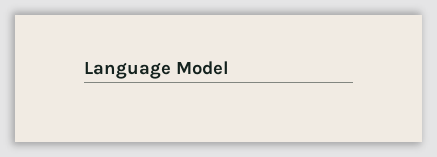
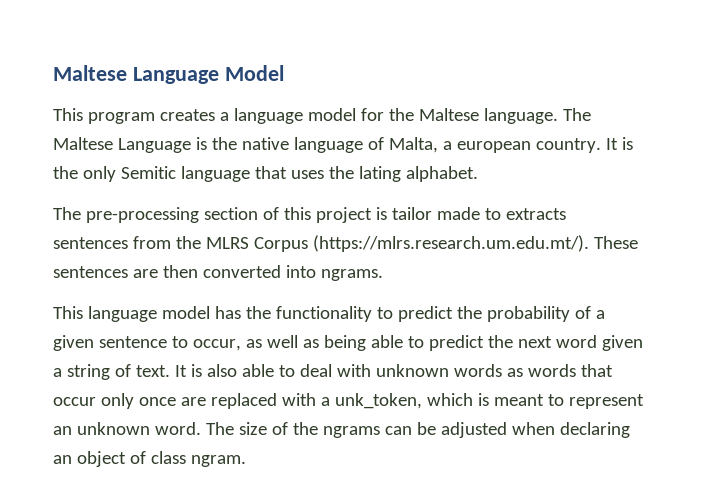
(84, 70) none -> [53,65,127,81] Maltese
(229, 68) none -> [53,108,591,124] [53,137,633,153] [53,166,478,182] [53,207,566,223] [53,235,638,252] [53,265,383,281] [53,306,605,322] [53,335,643,351] [53,364,613,380] [53,393,644,409] [53,422,630,438] [53,451,246,467] // This program creates a language model for the Maltese language. The Maltese Language is the native language of Malta, a european country. It is the only Semitic language that uses the lating alphabet. // The pre-processing section of this project is tailor made to extracts sentences from the MLRS Corpus (https://mlrs.research.um.edu.mt/). These sentences are then converted into ngrams. // This language model has the functionality to predict the probability of a given sentence to occur, as well as being able to predict the next word given a string of text. It is also able to deal with unknown words as words that occur only once are replaced with a unk_token, which is meant to represent an unknown word. The size of the ngrams can be adjusted when declaring an object of class ngram.

